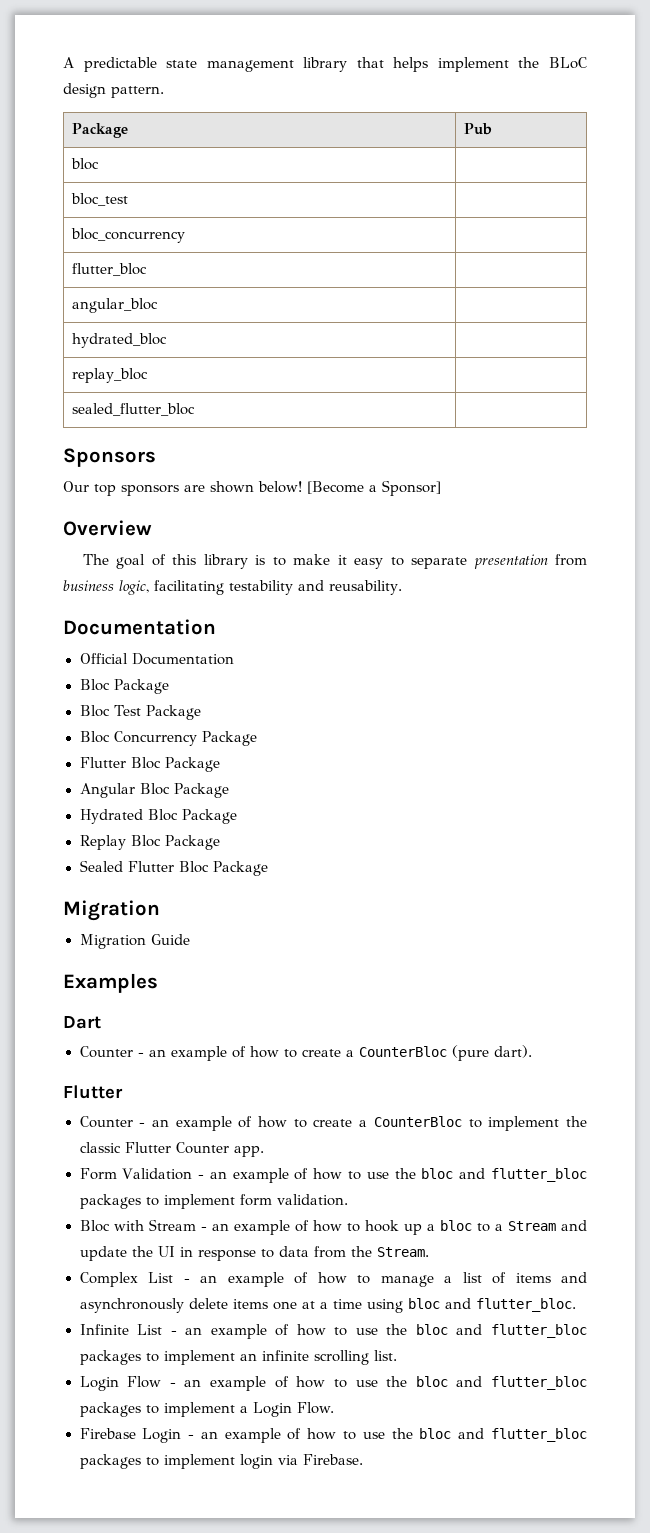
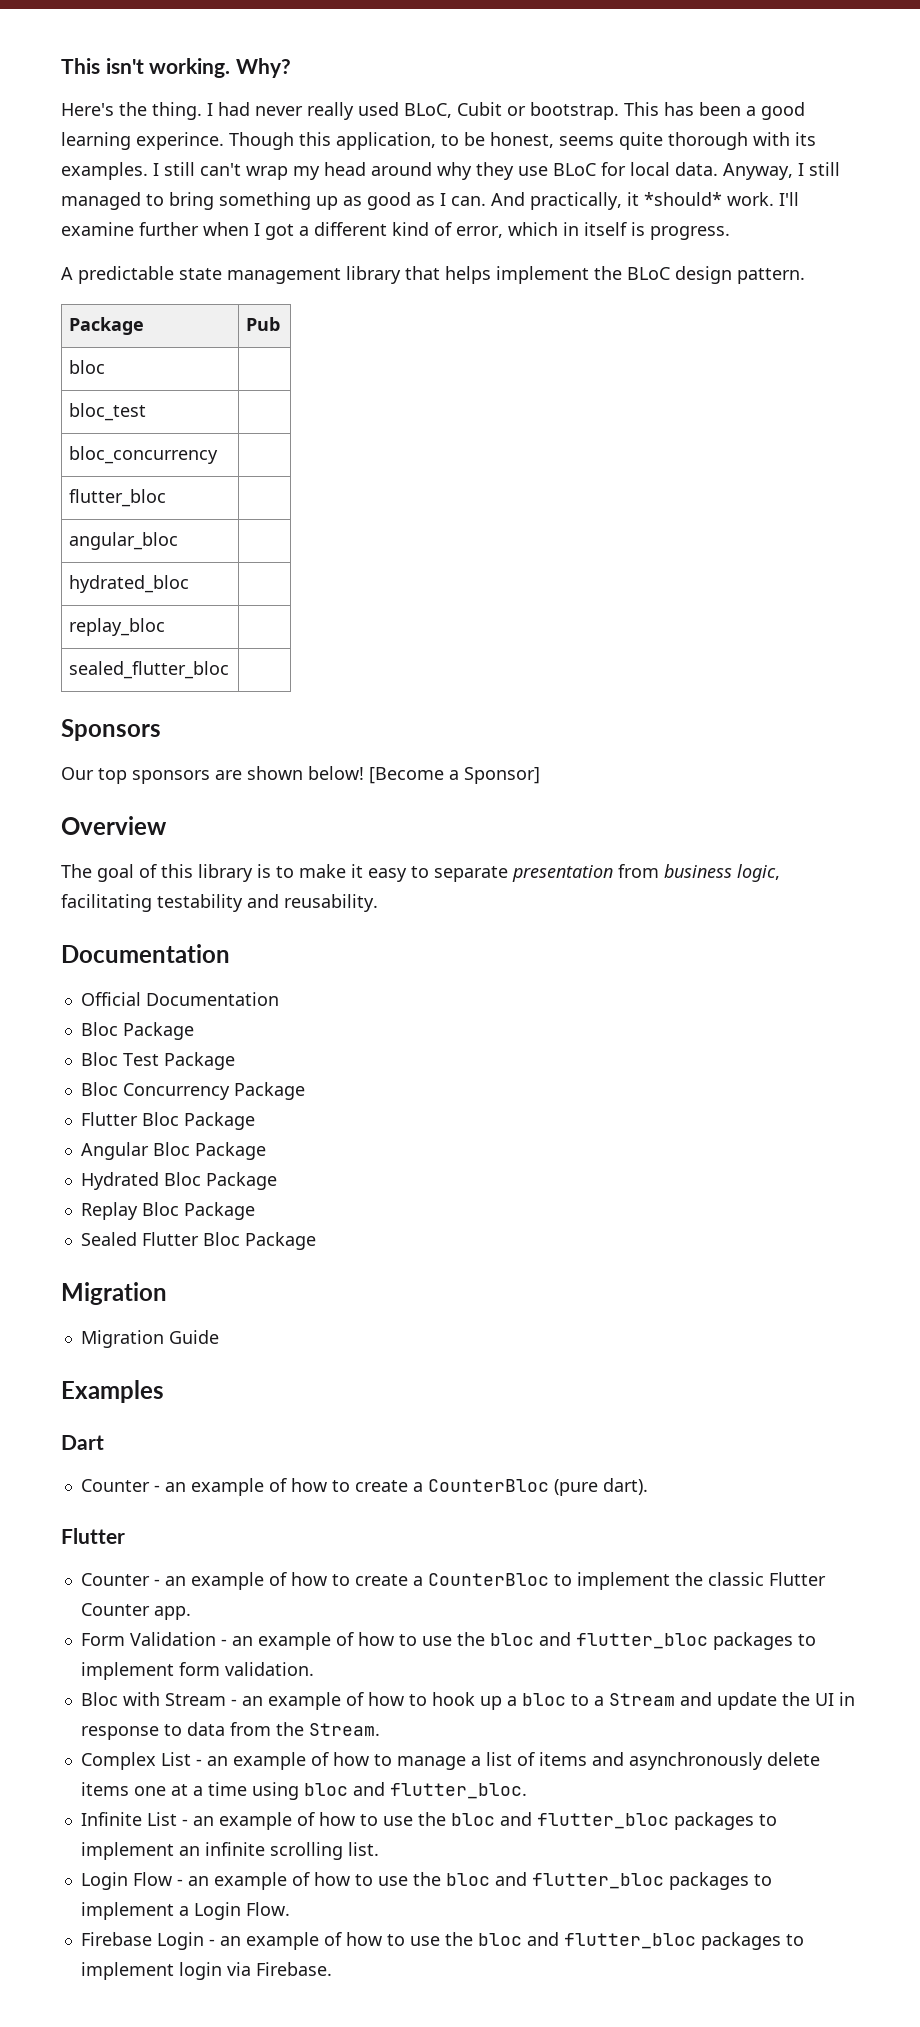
(63, 62) none -> [61,58,292,78] [61,102,805,120] [61,132,816,150] [61,162,840,180] [61,192,799,210] [61,222,730,240] This isn't working. Why? // Here's the thing. I had never really used BLoC, Cubit or bootstrap. This has been a good learning experince. Though this application, to be honest, seems quite thorough with its examples. I still can't wrap my head around why they use BLoC for local data. Anyway, I still managed to bring something up as good as I can. And practically, it *should* work. I'll examine further when I got a different kind of error, which in itself is progress. //

